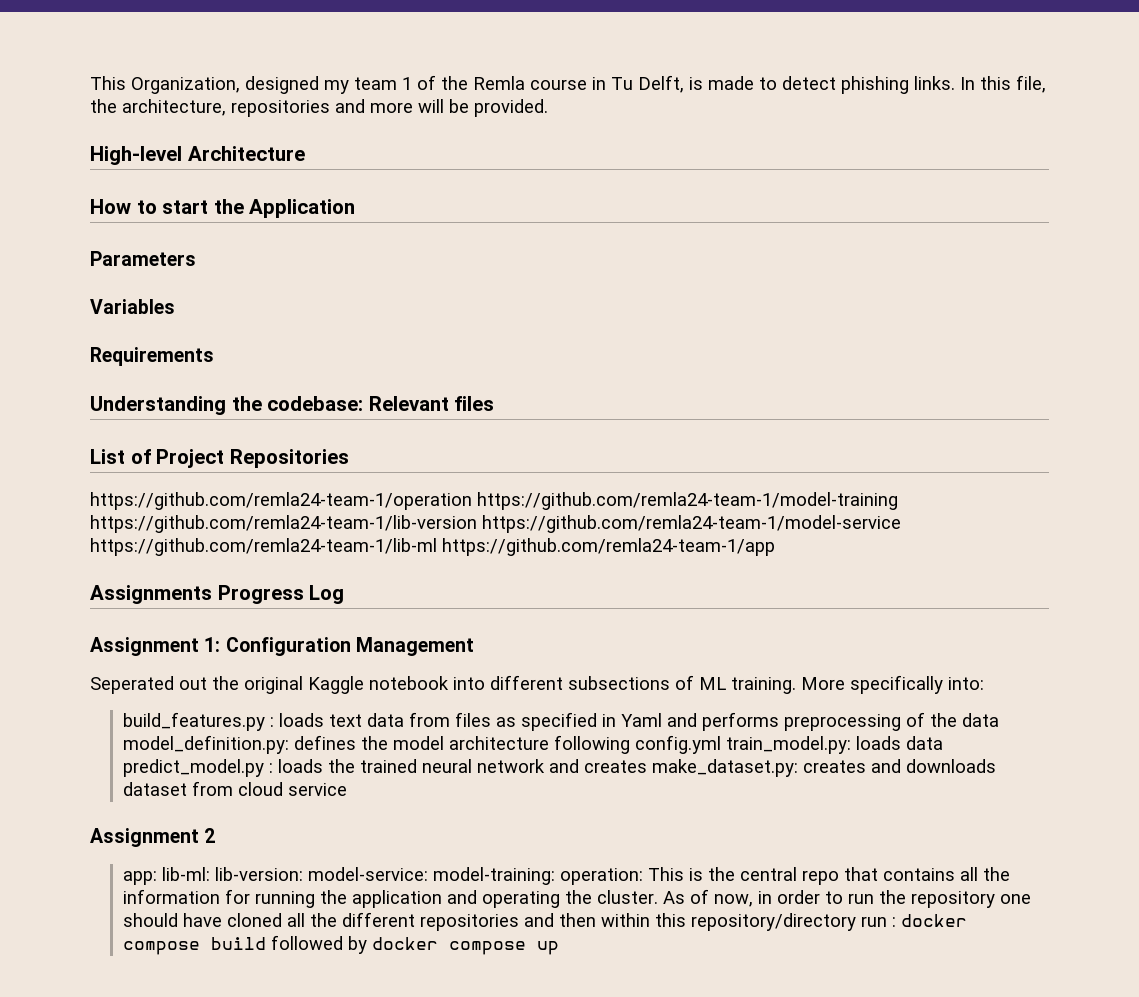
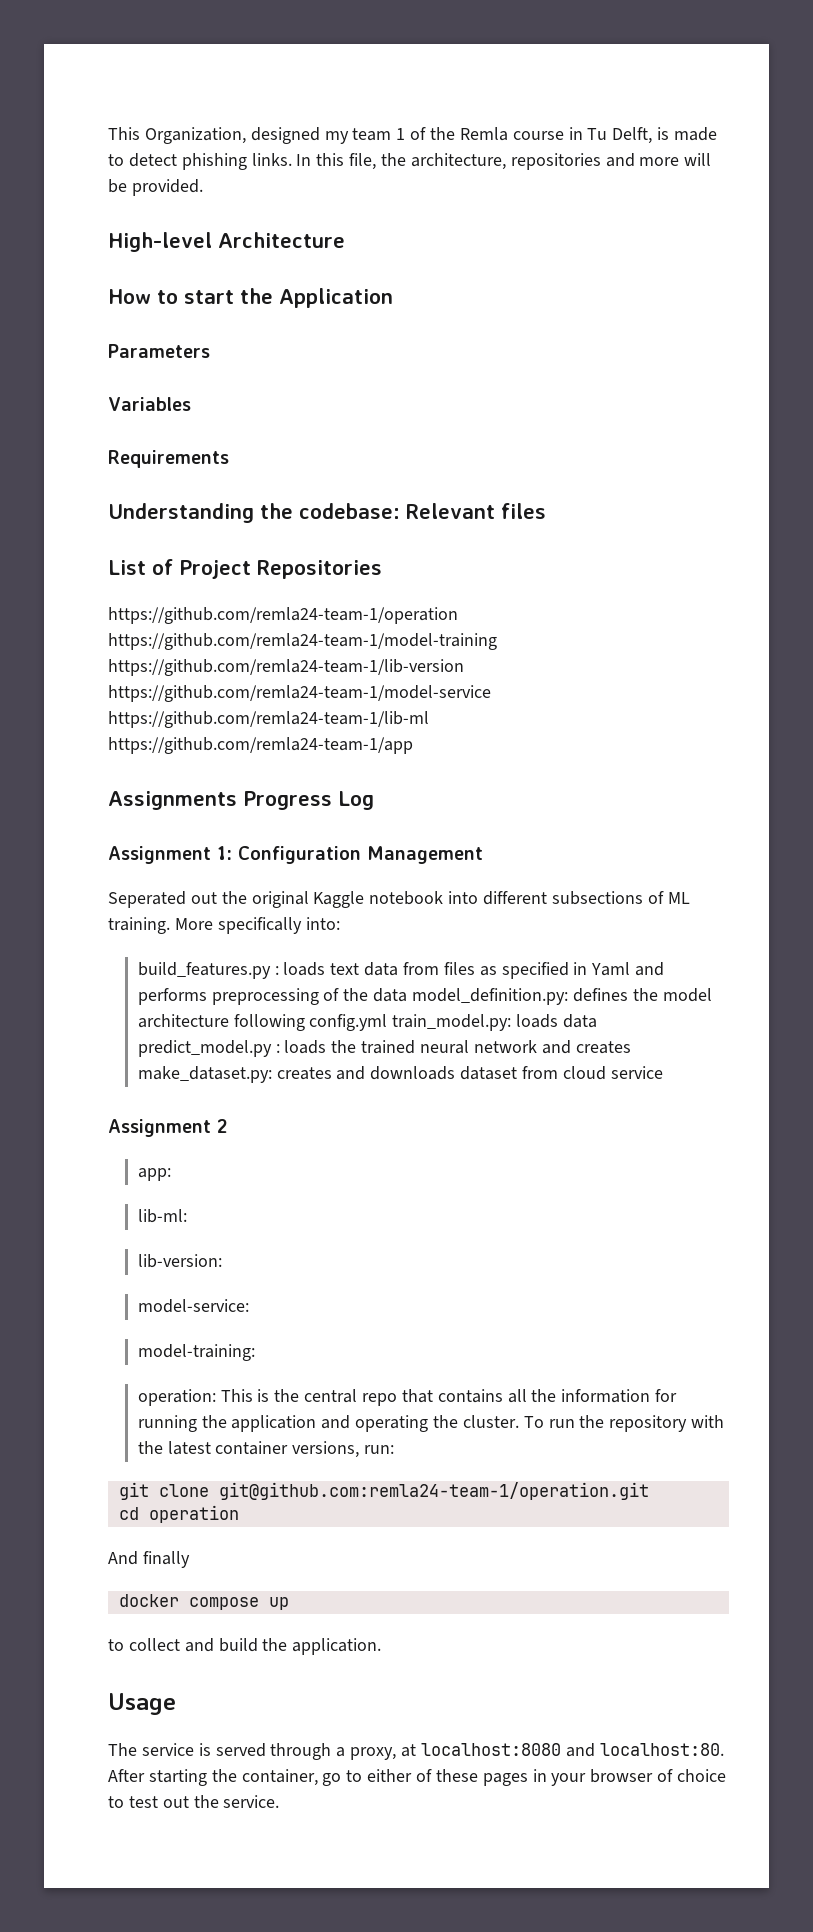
(158, 878) none -> (171, 1174) //
(211, 874) none -> (187, 1216) //
(304, 874) none -> (222, 1261) //
(429, 874) none -> (249, 1306) //
(556, 876) none -> (255, 1352) //
[663,889,1032,908] [123,912,968,931] [123,935,560,955] As of now, in order to run the repository one should have cloned all the different repositories and then within this repository/directory run : docker compose build followed by docker compose up -> [523,1415,725,1432] [137,1441,395,1458] [118,1482,649,1500] [118,1505,239,1523] [108,1551,190,1568] [118,1594,289,1610] [108,1638,382,1655] [108,1693,176,1715] [108,1743,724,1760] [108,1769,727,1786] [108,1795,280,1808] To run the repository with the latest container versions, run: // git clone git@github.com:remla24-team-1/operation.git // cd operation // And finally // docker compose up // to collect and build the application. // Usage // The service is served through a proxy, at localhost:8080 and localhost:80. After starting the container, go to either of these pages in your browser of choice to test out the service.

